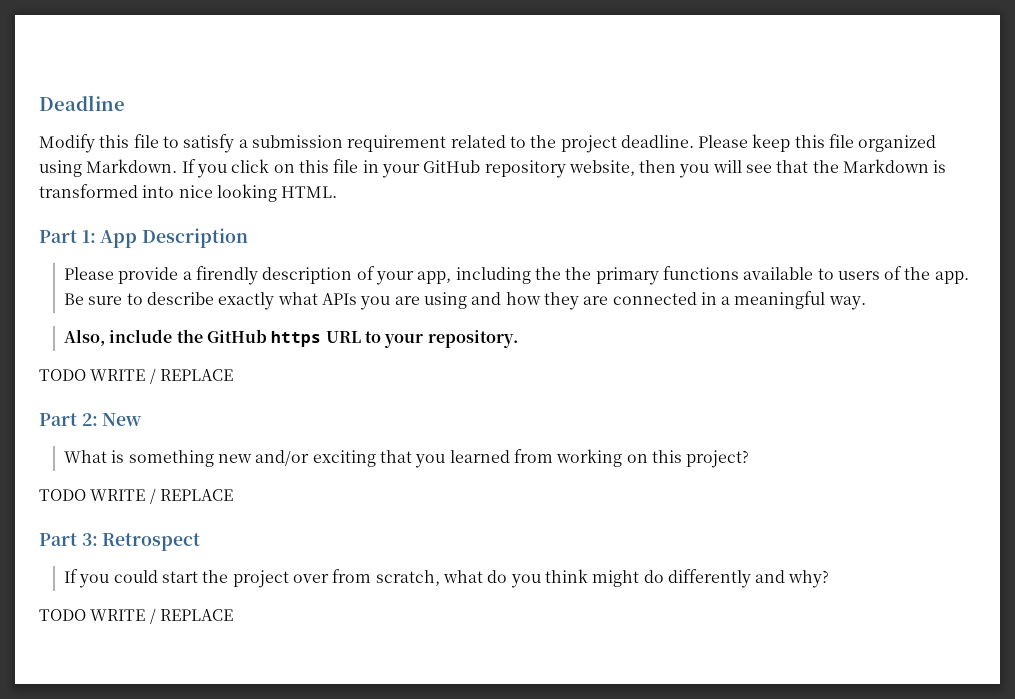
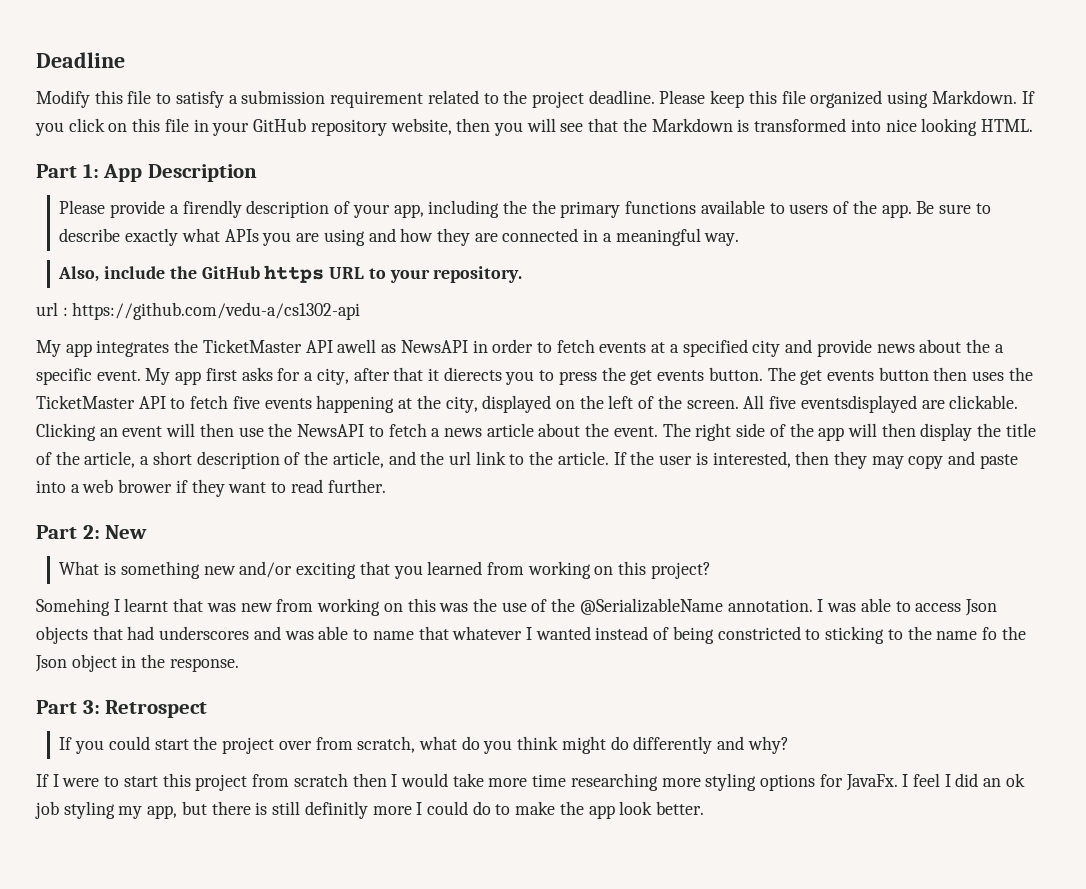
[39,368,233,384] TODO WRITE / REPLACE -> [36,302,361,320] [36,339,1004,357] [36,367,1033,385] [36,395,1019,413] [36,423,1036,441] [36,451,1018,469] [36,479,386,497] url : https://github.com/vedu-a/cs1302-api // My app integrates the TicketMaster API awell as NewsAPI in order to fetch events at a specified city and provide news about the a specific event. My app first asks for a city, after that it dierects you to press the get events button. The get events button then uses the TicketMaster API to fetch five events happening at the city, displayed on the left of the screen. All five eventsdisplayed are clickable. Clicking an event will then use the NewsAPI to fetch a news article about the event. The right side of the app will then display the title of the article, a short description of the article, and the url link to the article. If the user is interested, then they may copy and paste into a web brower if they want to read further.
[39,488,233,504] TODO WRITE / REPLACE -> [36,598,997,616] [36,626,1026,644] [35,654,239,672] Somehing I learnt that was new from working on this was the use of the @SerializableName annotation. I was able to access Json objects that had underscores and was able to name that whatever I wanted instead of being constricted to sticking to the name fo the Json object in the response.
[39,608,233,624] TODO WRITE / REPLACE -> [36,773,1025,791] [35,801,705,819] If I were to start this project from scratch then I would take more time researching more styling options for JavaFx. I feel I did an ok job styling my app, but there is still definitly more I could do to make the app look better.

